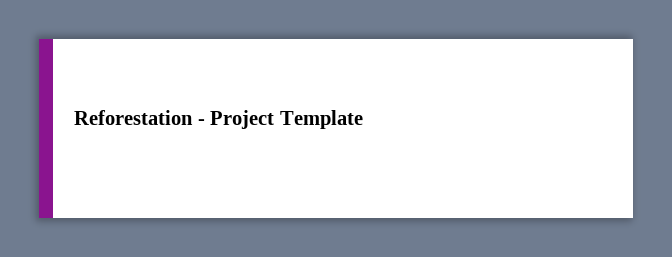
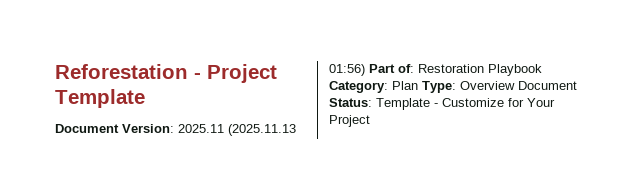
(363, 119) none -> [55,124,296,136] [329,64,542,76] [329,81,577,93] [329,98,555,110] [329,115,370,127] // Document Version: 2025.11 (2025.11.13 01:56) Part of: Restoration Playbook Category: Plan Type: Overview Document Status: Template - Customize for Your Project

